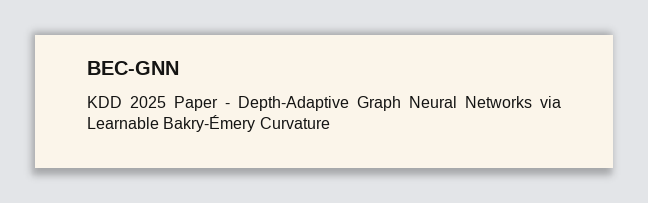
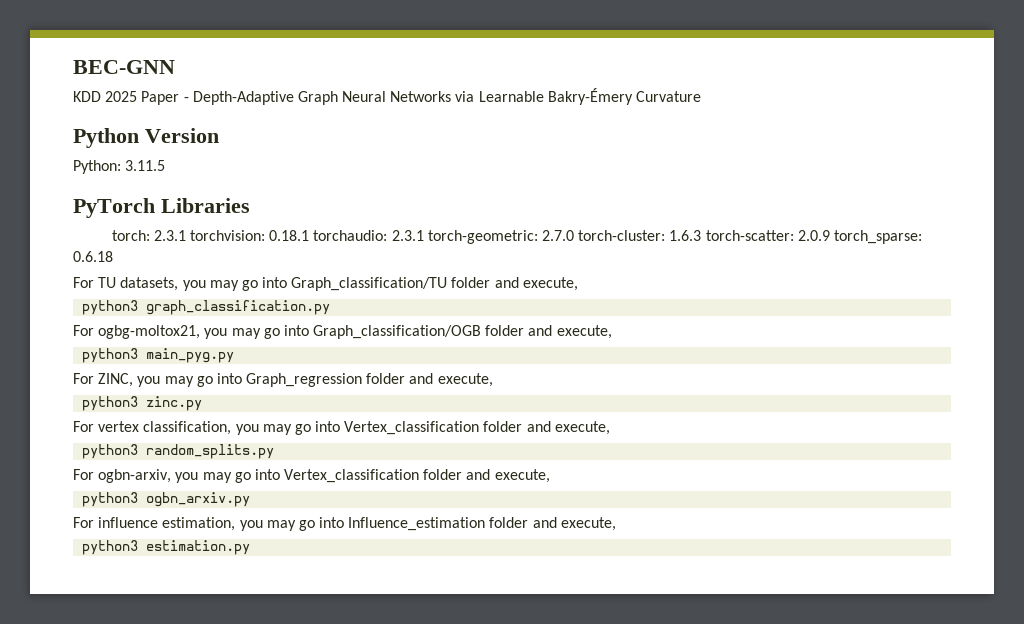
(330, 123) none -> [73,128,219,148] [73,160,166,174] [73,198,250,218] [111,230,922,244] [73,251,113,262] [73,277,578,291] [82,300,331,315] [73,325,612,339] [82,348,235,363] [73,373,493,387] [82,396,203,411] [73,421,610,435] [82,444,275,459] [73,469,550,483] [82,492,251,507] [73,517,616,531] [82,540,251,555] // Python Version // Python: 3.11.5 // PyTorch Libraries // torch: 2.3.1 torchvision: 0.18.1 torchaudio: 2.3.1 torch-geometric: 2.7.0 torch-cluster: 1.6.3 torch-scatter: 2.0.9 torch_sparse: 0.6.18 // For TU datasets, you may go into Graph_classification/TU folder and execute, // python3 graph_classification.py // For ogbg-moltox21, you may go into Graph_classification/OGB folder and execute, // python3 main_pyg.py // For ZINC, you may go into Graph_regression folder and execute, // python3 zinc.py // For vertex classification, you may go into Vertex_classification folder and execute, // python3 random_splits.py // For ogbn-arxiv, you may go into Vertex_classification folder and execute, // python3 ogbn_arxiv.py // For influence estimation, you may go into Influence_estimation folder and execute, // python3 estimation.py

